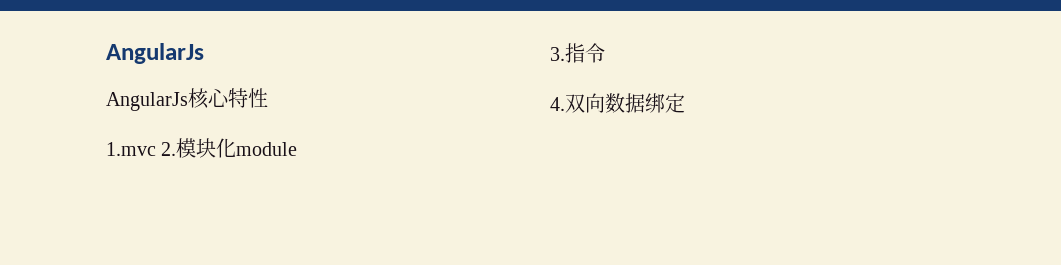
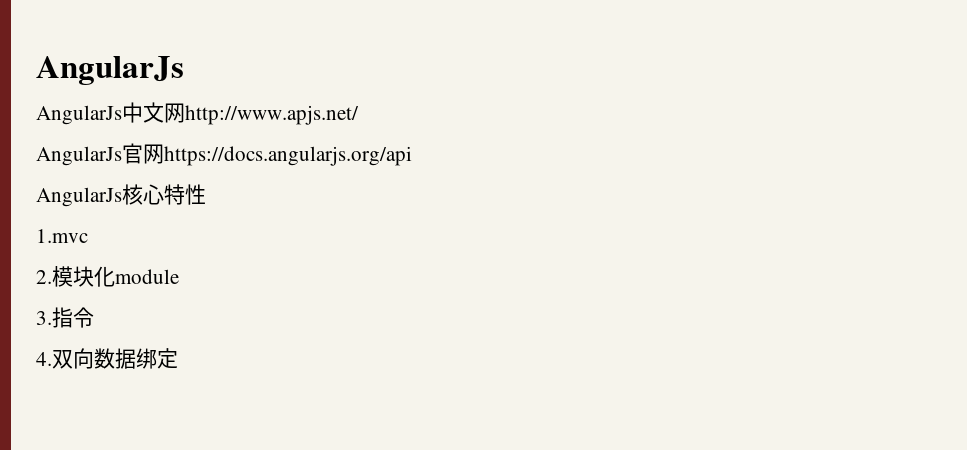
[106,43,204,64] AngularJs -> [36,56,184,85] [36,102,359,125] [36,143,412,166] AngularJs // AngularJs中文网http://www.apjs.net/ // AngularJs官网https://docs.angularjs.org/api
(156, 149) none -> (88, 236) //

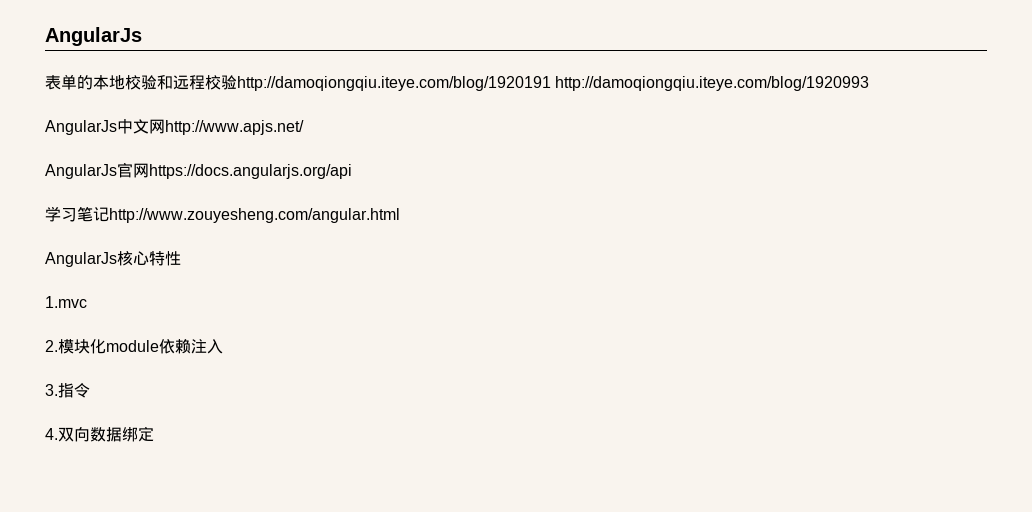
[36,56,184,85] AngularJs -> [45,27,142,46] [45,74,870,91] AngularJs // 表单的本地校验和远程校验http://damoqiongqiu.iteye.com/blog/1920191 http://damoqiongqiu.iteye.com/blog/1920993
(412, 156) none -> [45,206,400,223] // 学习笔记http://www.zouyesheng.com/angular.html
(179, 276) none -> [159,339,223,354] 依赖注入

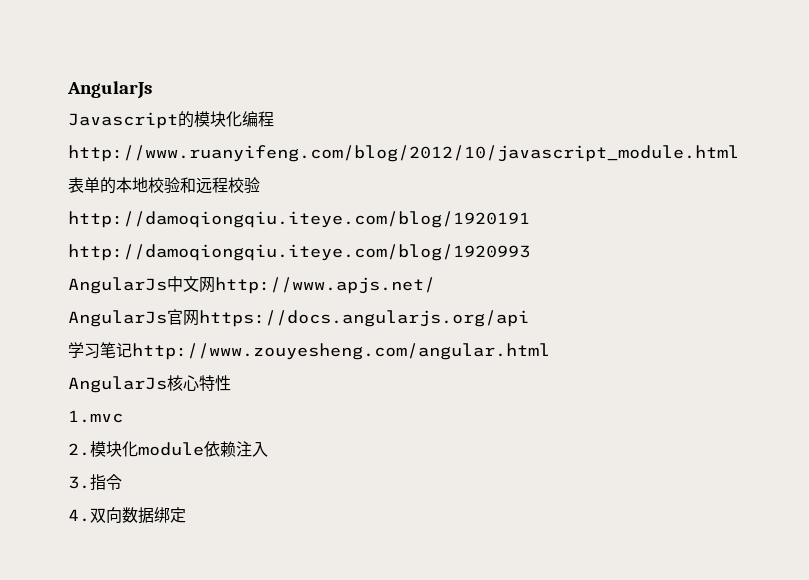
[45,27,142,46] AngularJs -> [67,81,152,99] [68,111,274,129] [68,145,739,162] AngularJs // Javascript的模块化编程 // http://www.ruanyifeng.com/blog/2012/10/javascript_module.html
(237, 82) none -> (260, 185) //
(551, 83) none -> (530, 219) //

